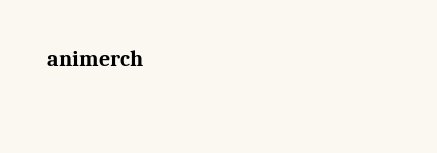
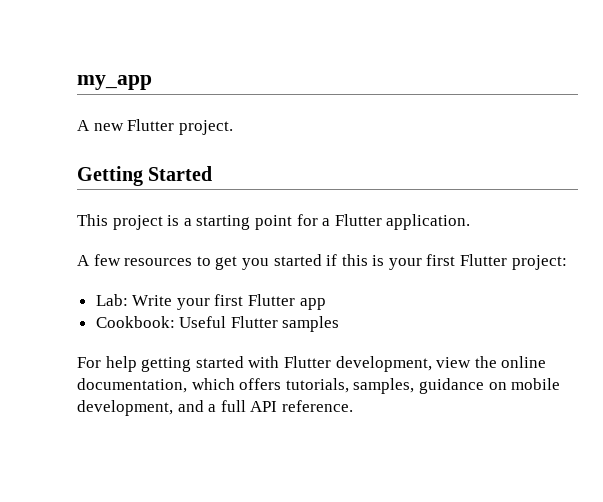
[47,50,143,66] animerch -> [77,75,152,90] [77,119,233,135] [77,166,213,186] [77,214,471,230] [77,254,567,270] [95,294,326,310] [95,316,340,332] [77,356,547,372] [77,378,561,394] [77,400,353,416] my_app // A new Flutter project. // Getting Started // This project is a starting point for a Flutter application. // A few resources to get you started if this is your first Flutter project: // Lab: Write your first Flutter app // Cookbook: Useful Flutter samples // For help getting started with Flutter development, view the online documentation, which offers tutorials, samples, guidance on mobile development, and a full API reference.

